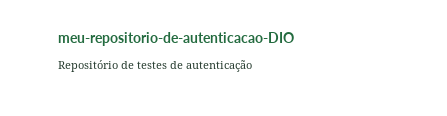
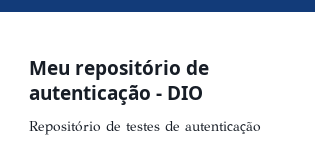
[58,32,294,46] meu-repositorio-de-autenticacao-DIO -> [29,60,210,80] [29,85,204,105] Meu repositório de autenticação - DIO

